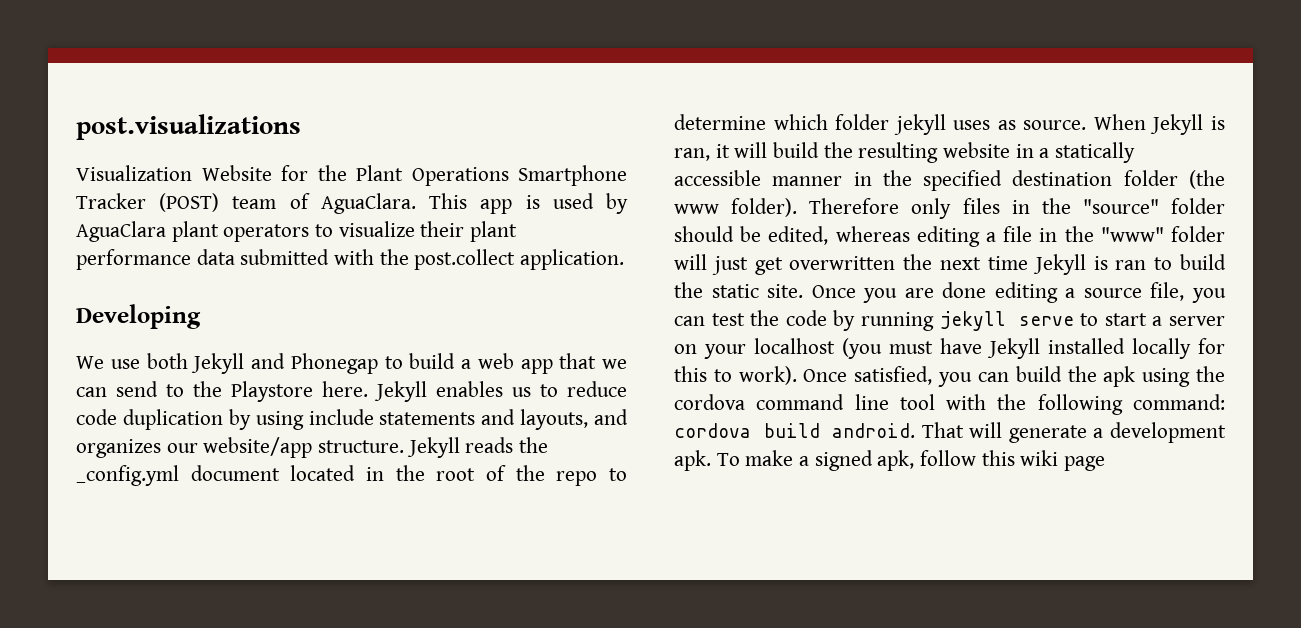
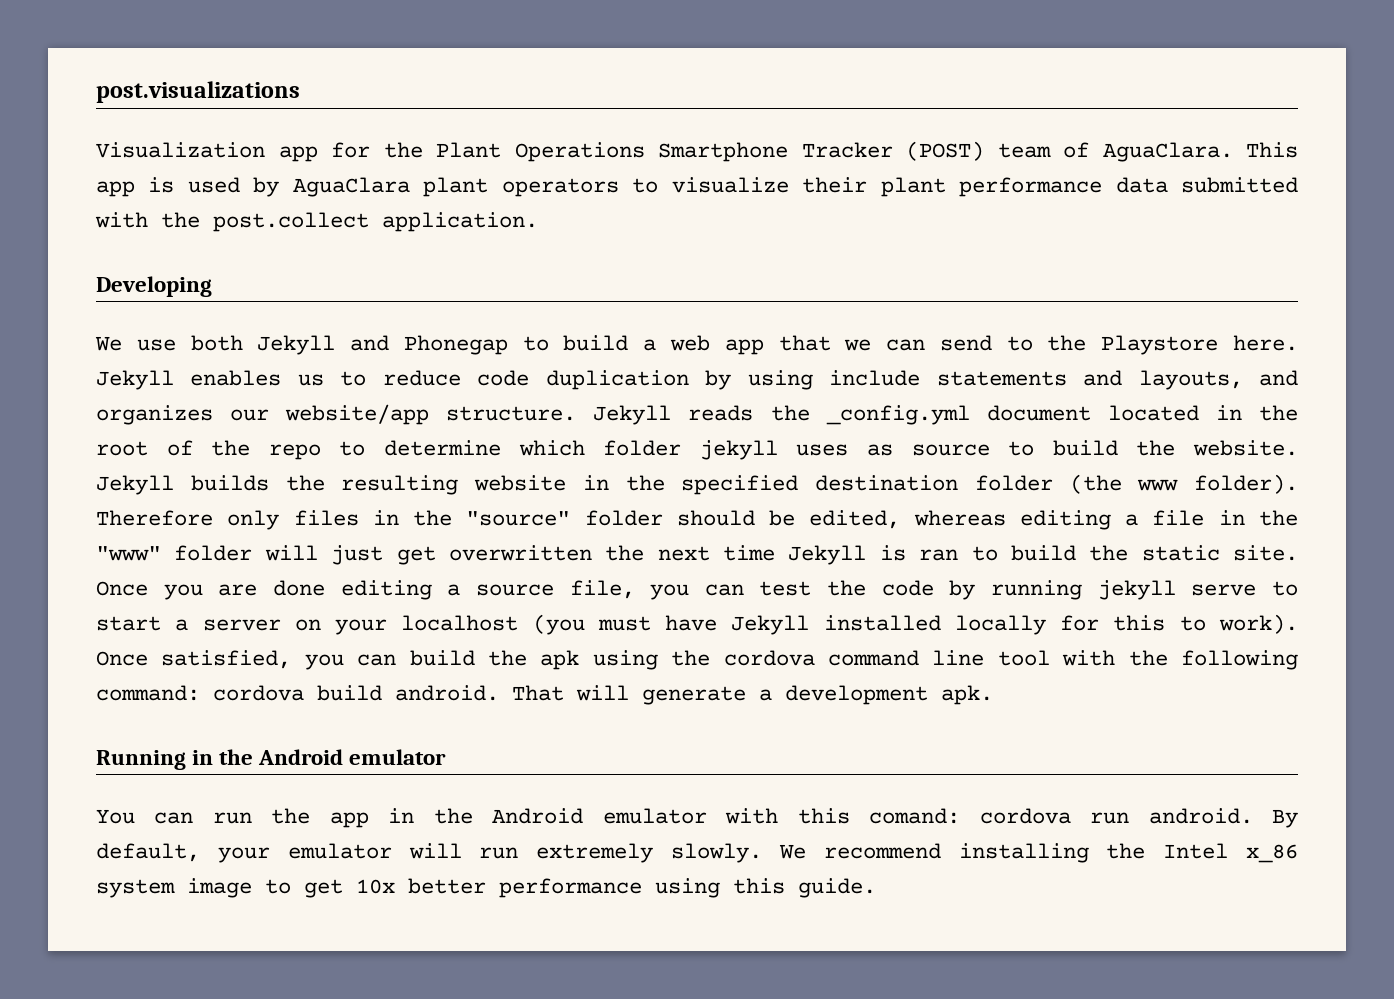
[201,165,272,181] Website -> [278,146,318,162] app
[1023,114,1225,135] [674,142,1136,163] [674,170,843,186] source. When Jekyll is ran, it will build the resulting website in a statically accessible manner -> [911,440,1298,456] [96,475,566,495] source to build the website. Jekyll builds the resulting website
[716,450,1106,471] To make a signed apk, follow this wiki page -> [96,749,447,770] [96,808,1299,828] [96,843,1298,863] [96,878,876,898] // Running in the Android emulator // You can run the app in the Android emulator with this comand: cordova run android. By default, your emulator will run extremely slowly. We recommend installing the Intel x_86 system image to get 10x better performance using this guide.

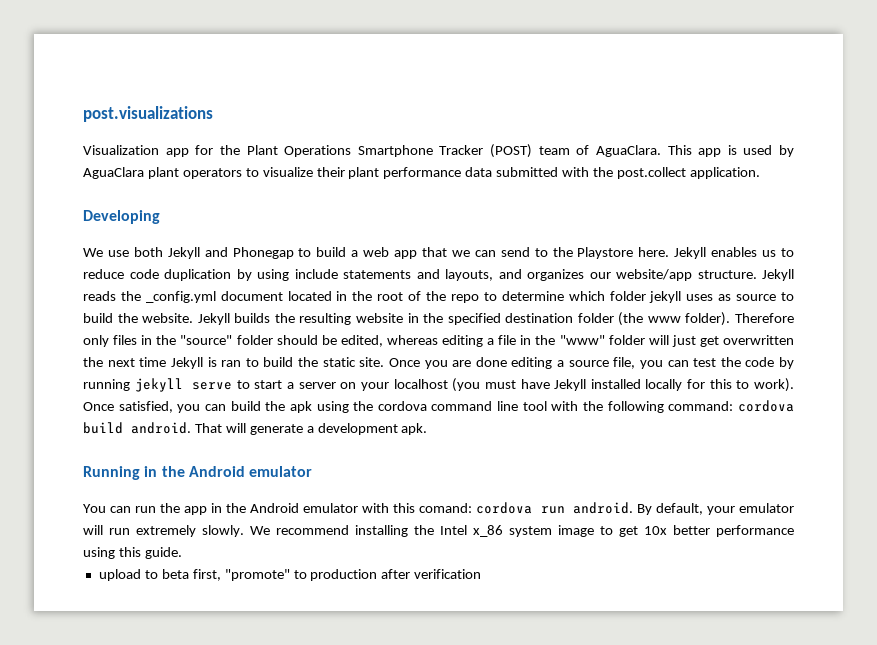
(876, 888) none -> [98,569,482,581] // upload to beta first, "promote" to production after verification

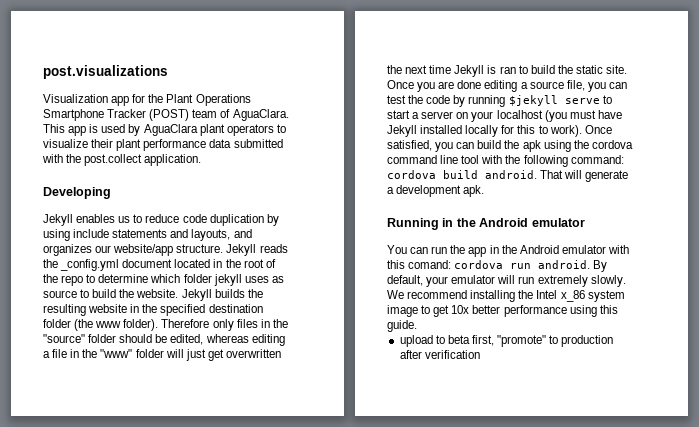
[83,247,670,259] We use both Jekyll and Phonegap to build a web app that we can send to the Playstore here. -> (111, 193) none
[134,378,183,392] jekyll -> [508,95,558,106] $jekyll

